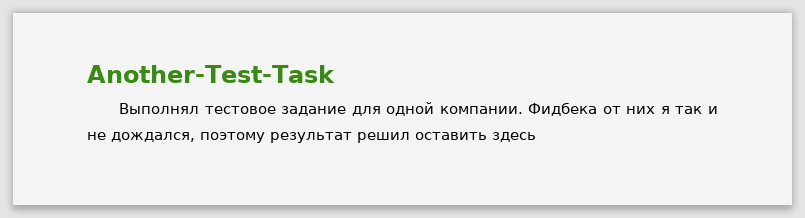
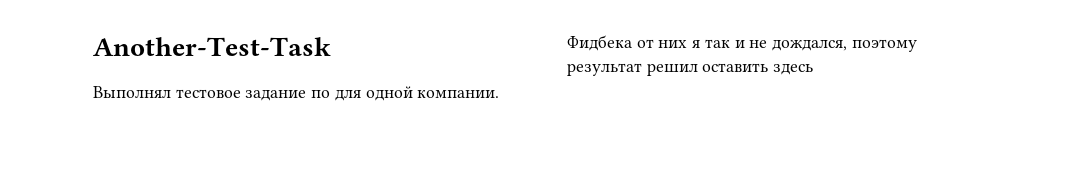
(347, 111) none -> [311,90,331,98] по

